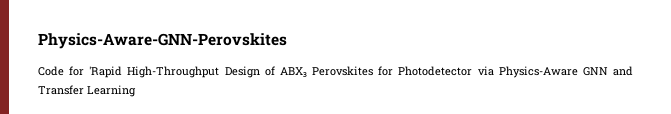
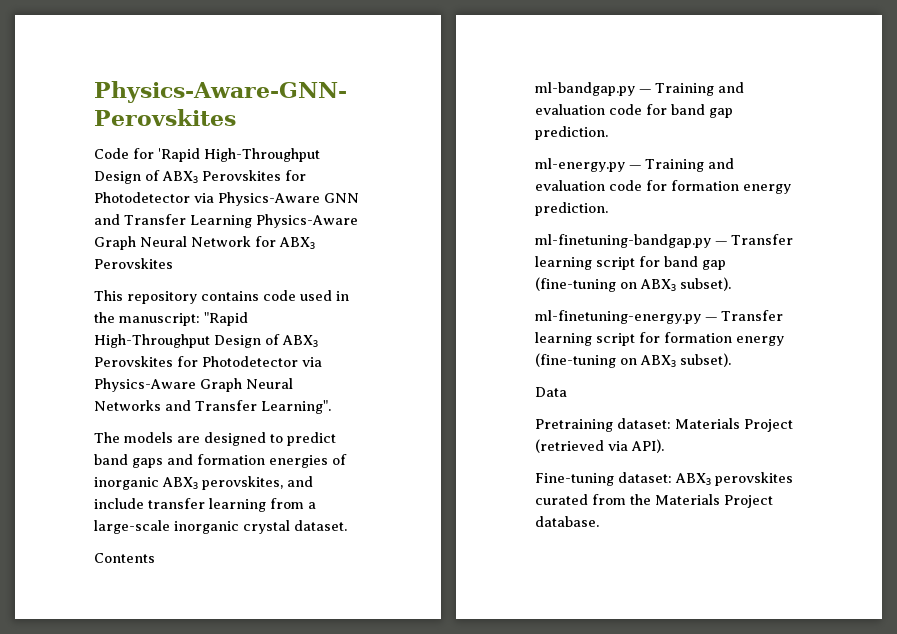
(136, 91) none -> [256,214,358,228] [94,236,315,250] [94,258,173,269] [94,290,349,304] [94,312,248,326] [94,334,318,348] [94,356,322,367] [94,378,293,392] [94,400,331,414] [94,432,336,446] [94,454,347,468] [94,476,313,490] [94,498,316,512] [94,520,347,534] [94,553,155,563] [535,82,744,96] [535,104,733,118] [535,126,608,140] [535,158,734,172] [535,180,791,194] [535,202,608,216] [535,234,793,248] [535,256,726,270] [535,277,731,292] [535,310,783,324] [535,332,784,346] [535,353,731,368] [535,387,567,397] [535,418,793,432] [535,439,664,453] [535,472,793,486] [535,494,773,508] [535,516,599,527] Physics-Aware Graph Neural Network for ABX₃ Perovskites // This repository contains code used in the manuscript: "Rapid High-Throughput Design of ABX₃ Perovskites for Photodetector via Physics-Aware Graph Neural Networks and Transfer Learning". // The models are designed to predict band gaps and formation energies of inorganic ABX₃ perovskites, and include transfer learning from a large-scale inorganic crystal dataset. // Contents // ml-bandgap.py — Training and evaluation code for band gap prediction. // ml-energy.py — Training and evaluation code for formation energy prediction. // ml-finetuning-bandgap.py — Transfer learning script for band gap (fine-tuning on ABX₃ subset). // ml-finetuning-energy.py — Transfer learning script for formation energy (fine-tuning on ABX₃ subset). // Data // Pretraining dataset: Materials Project (retrieved via API). // Fine-tuning dataset: ABX₃ perovskites curated from the Materials Project database.

